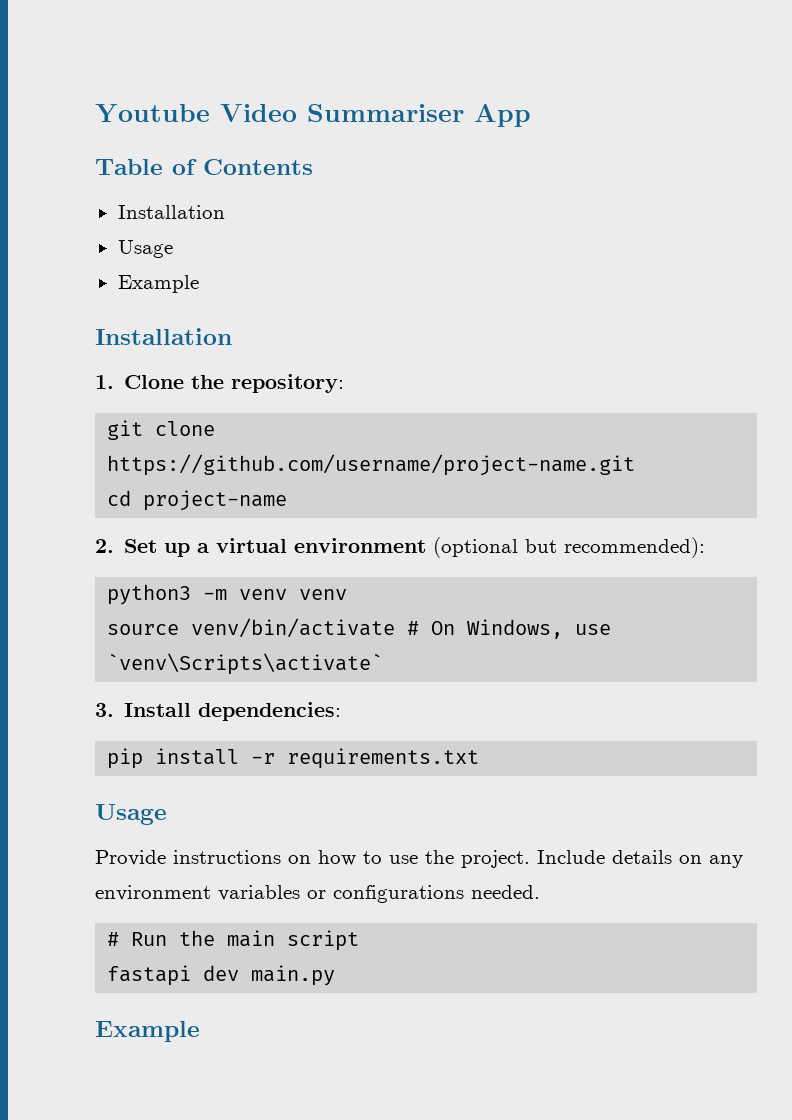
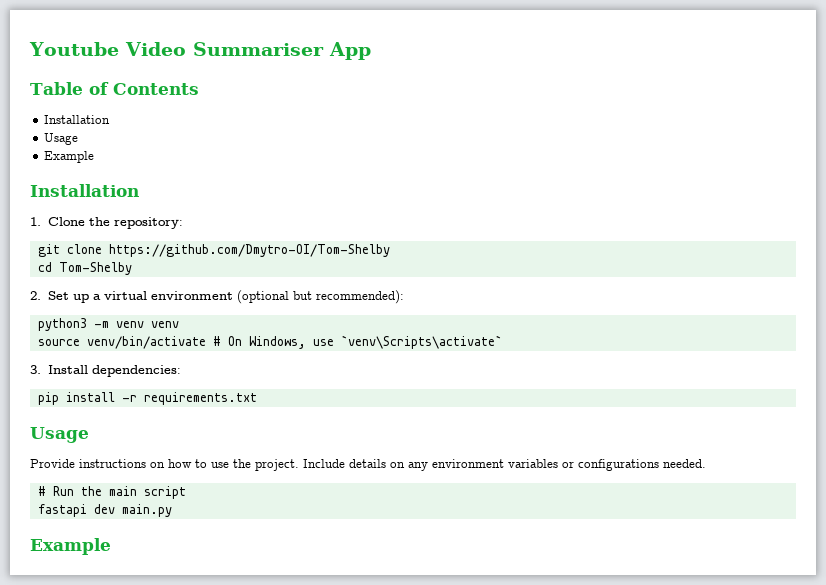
[107,454,636,476] https://github.com/username/project-name.git -> [108,244,390,257] https://github.com/Dmytro-OI/Tom-Shelby
[143,490,288,511] project-name -> [58,262,132,275] Tom-Shelby

